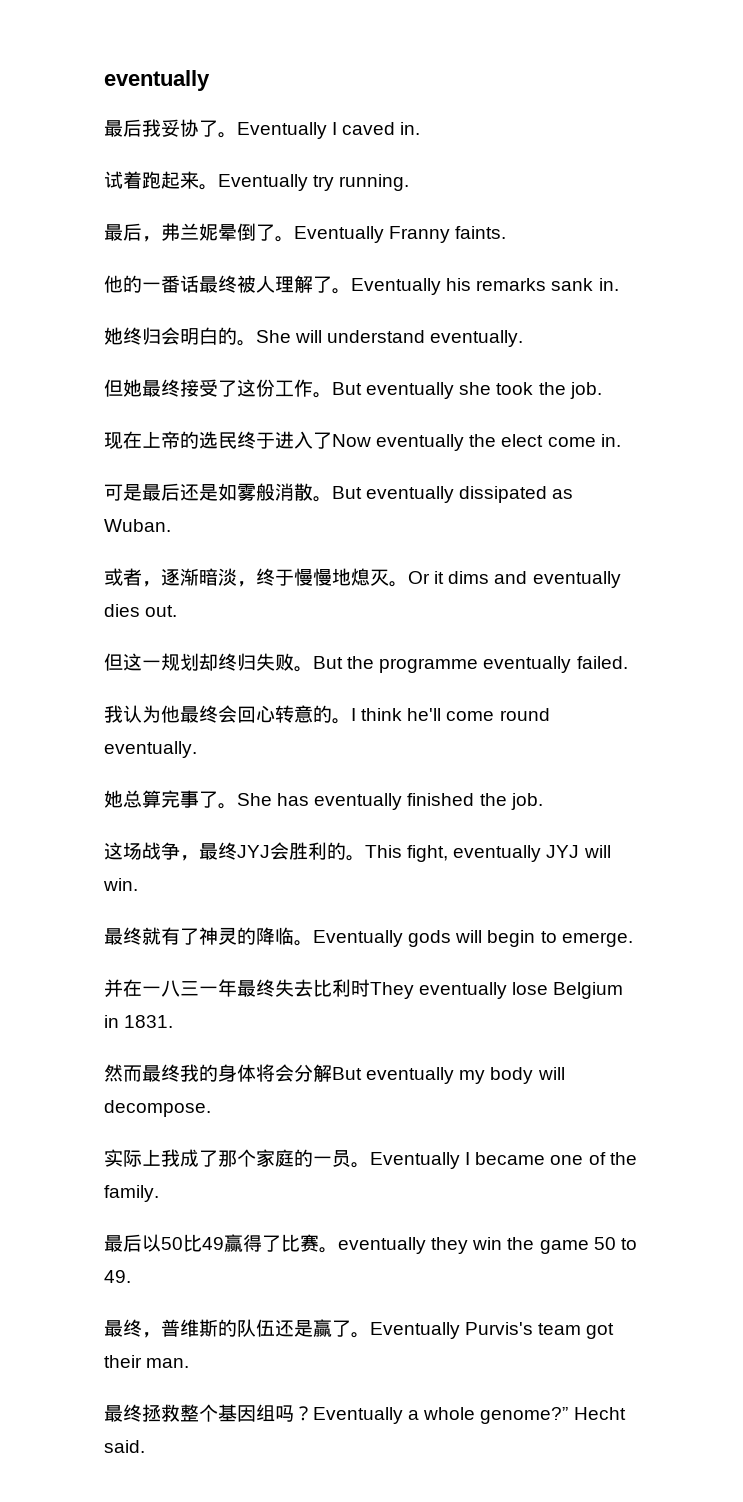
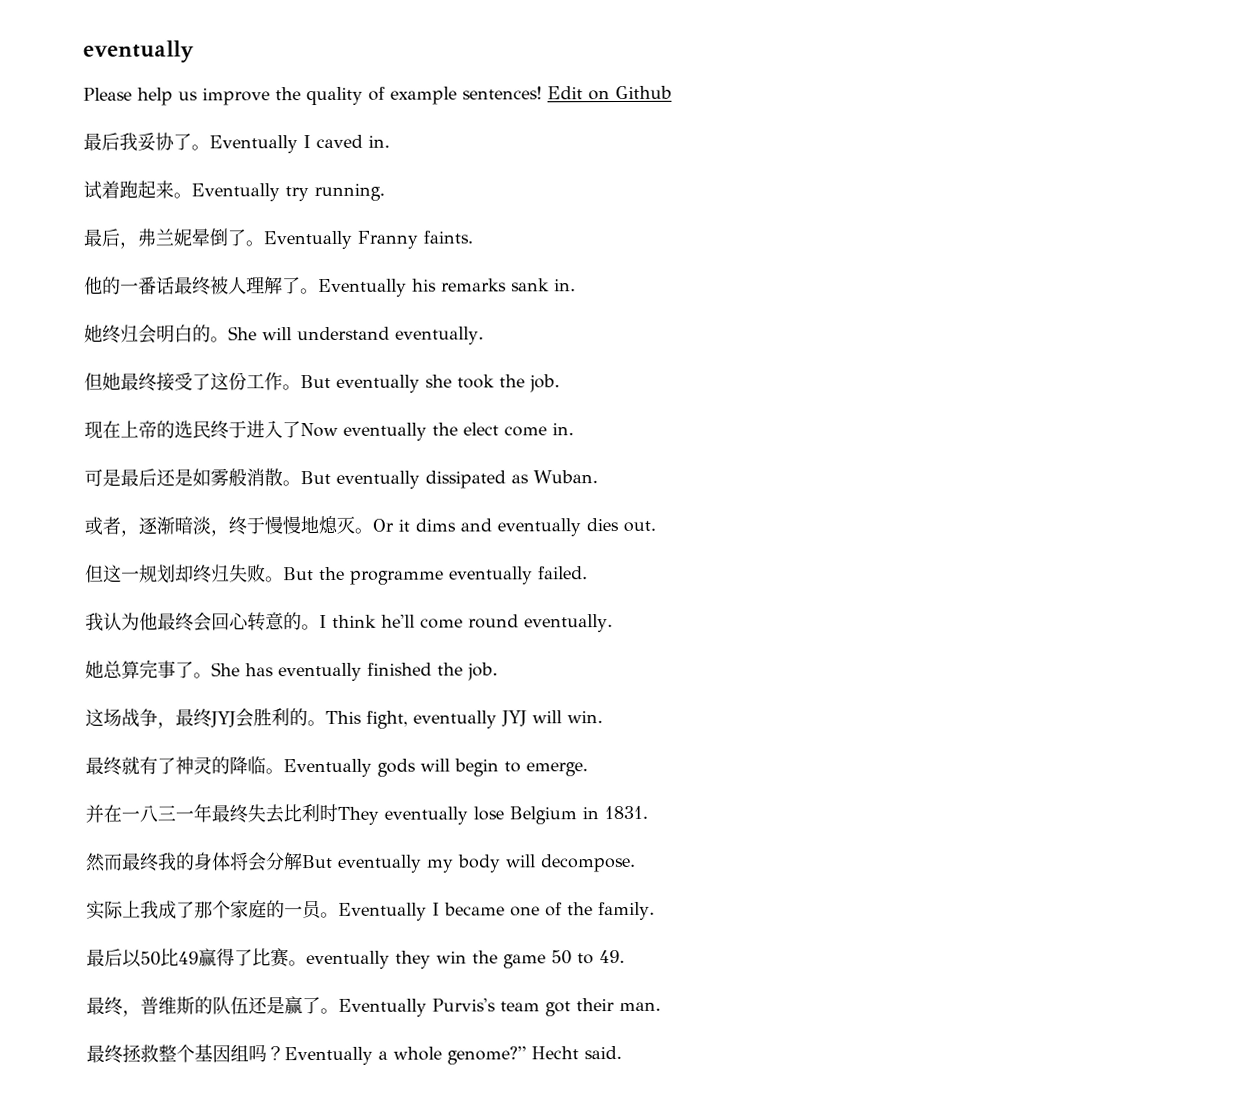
[104,70,210,91] eventually -> [83,40,194,63] [83,85,672,106] eventually // Please help us improve the quality of example sentences! Edit on Github

